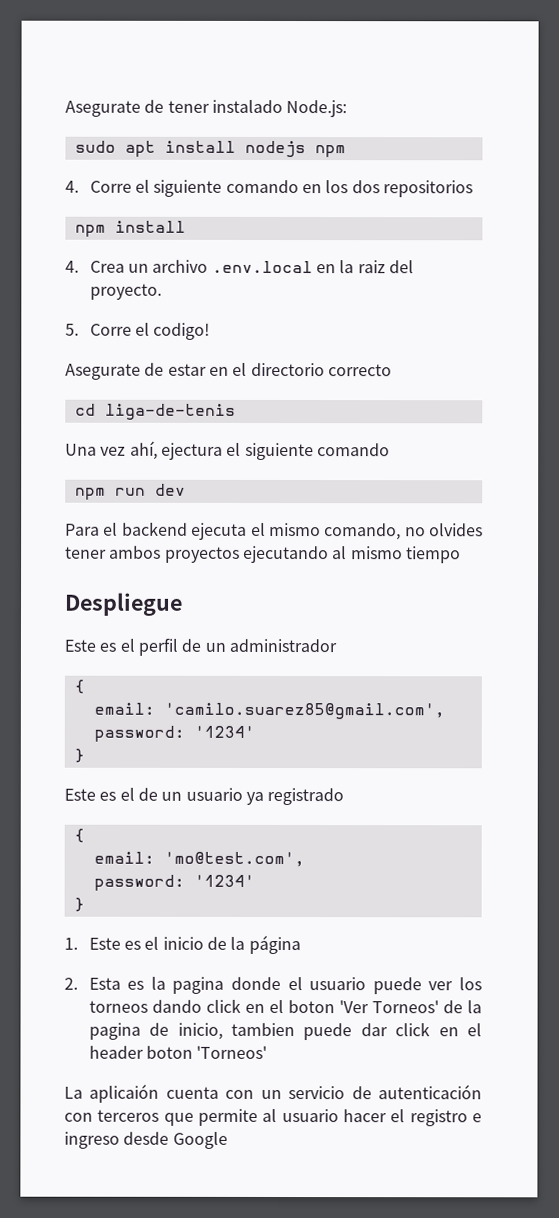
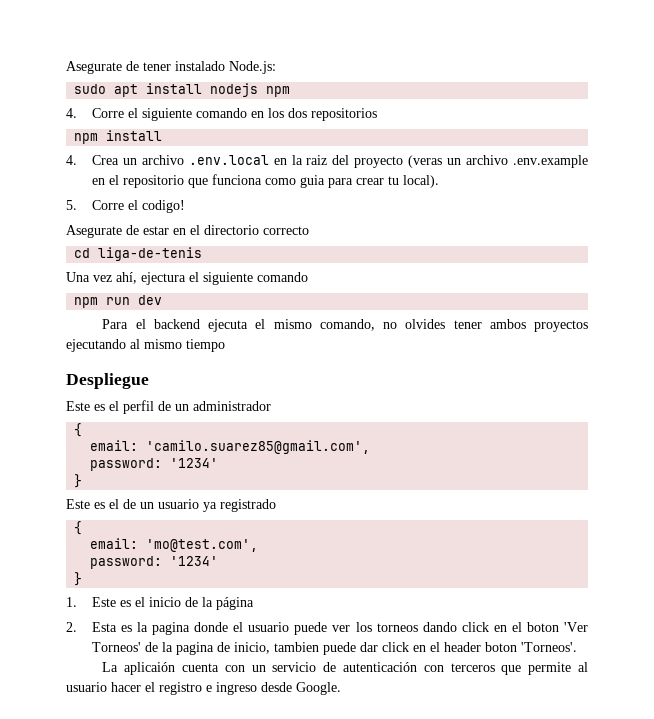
[89,283,162,300] proyecto. -> [354,155,589,168] [91,174,439,188] proyecto (veras un archivo .env.example en el repositorio que funciona como guia para crear tu local).
[196,1045,268,1059] 'Torneos' -> [520,642,577,652] 'Torneos'.
[172,1131,228,1149] Google -> [296,682,341,695] Google.

